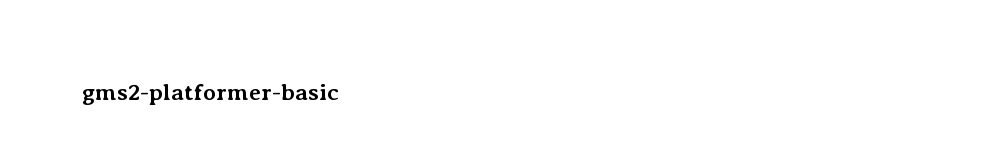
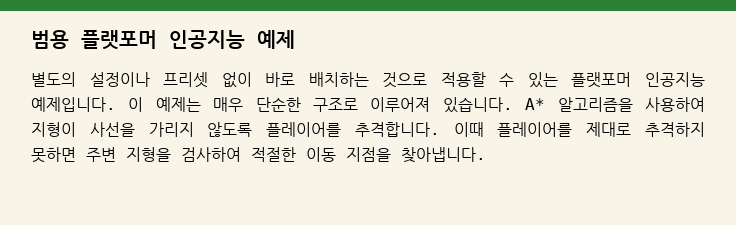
[82,84,339,105] gms2-platformer-basic -> [31,30,295,50] [31,72,705,88] [31,97,705,113] [31,122,705,137] [31,147,486,163] 범용 플랫포머 인공지능 예제 // 별도의 설정이나 프리셋 없이 바로 배치하는 것으로 적용할 수 있는 플랫포머 인공지능 예제입니다. 이 예제는 매우 단순한 구조로 이루어져 있습니다. A* 알고리즘을 사용하여 지형이 사선을 가리지 않도록 플레이어를 추격합니다. 이때 플레이어를 제대로 추격하지 못하면 주변 지형을 검사하여 적절한 이동 지점을 찾아냅니다.

